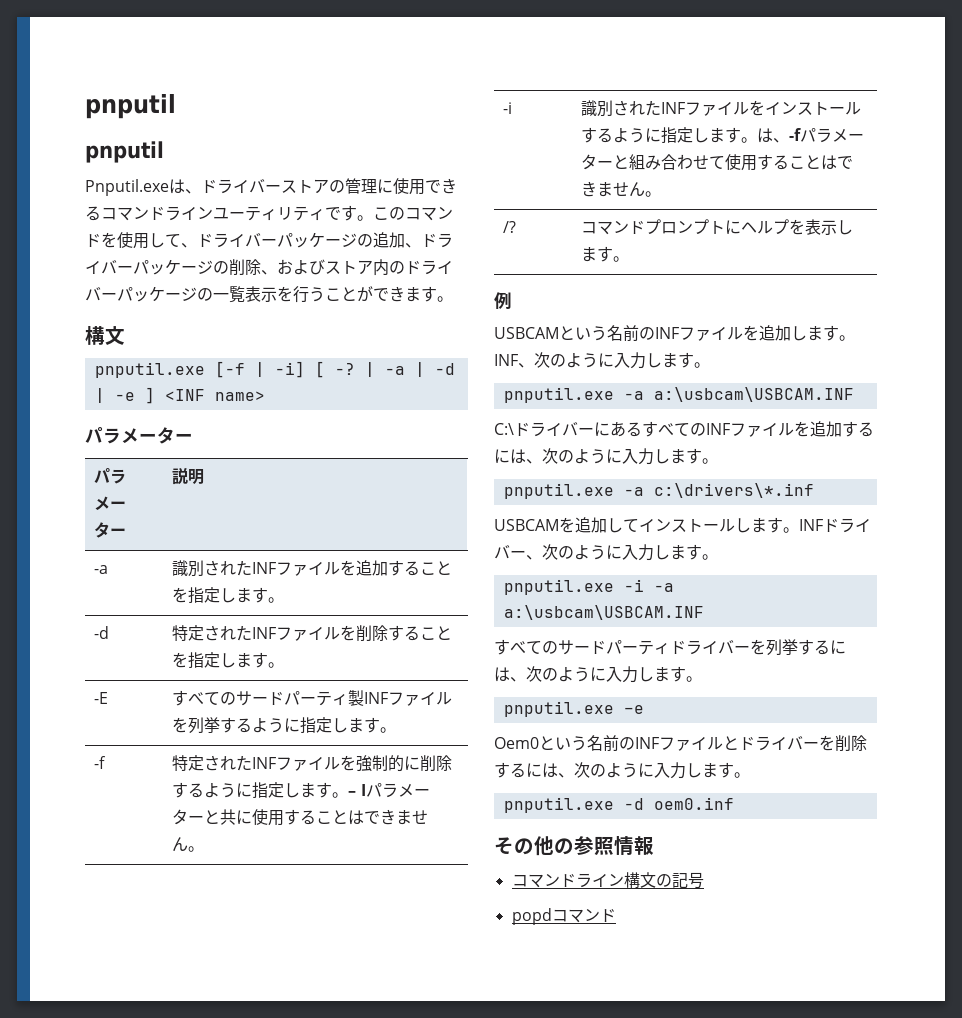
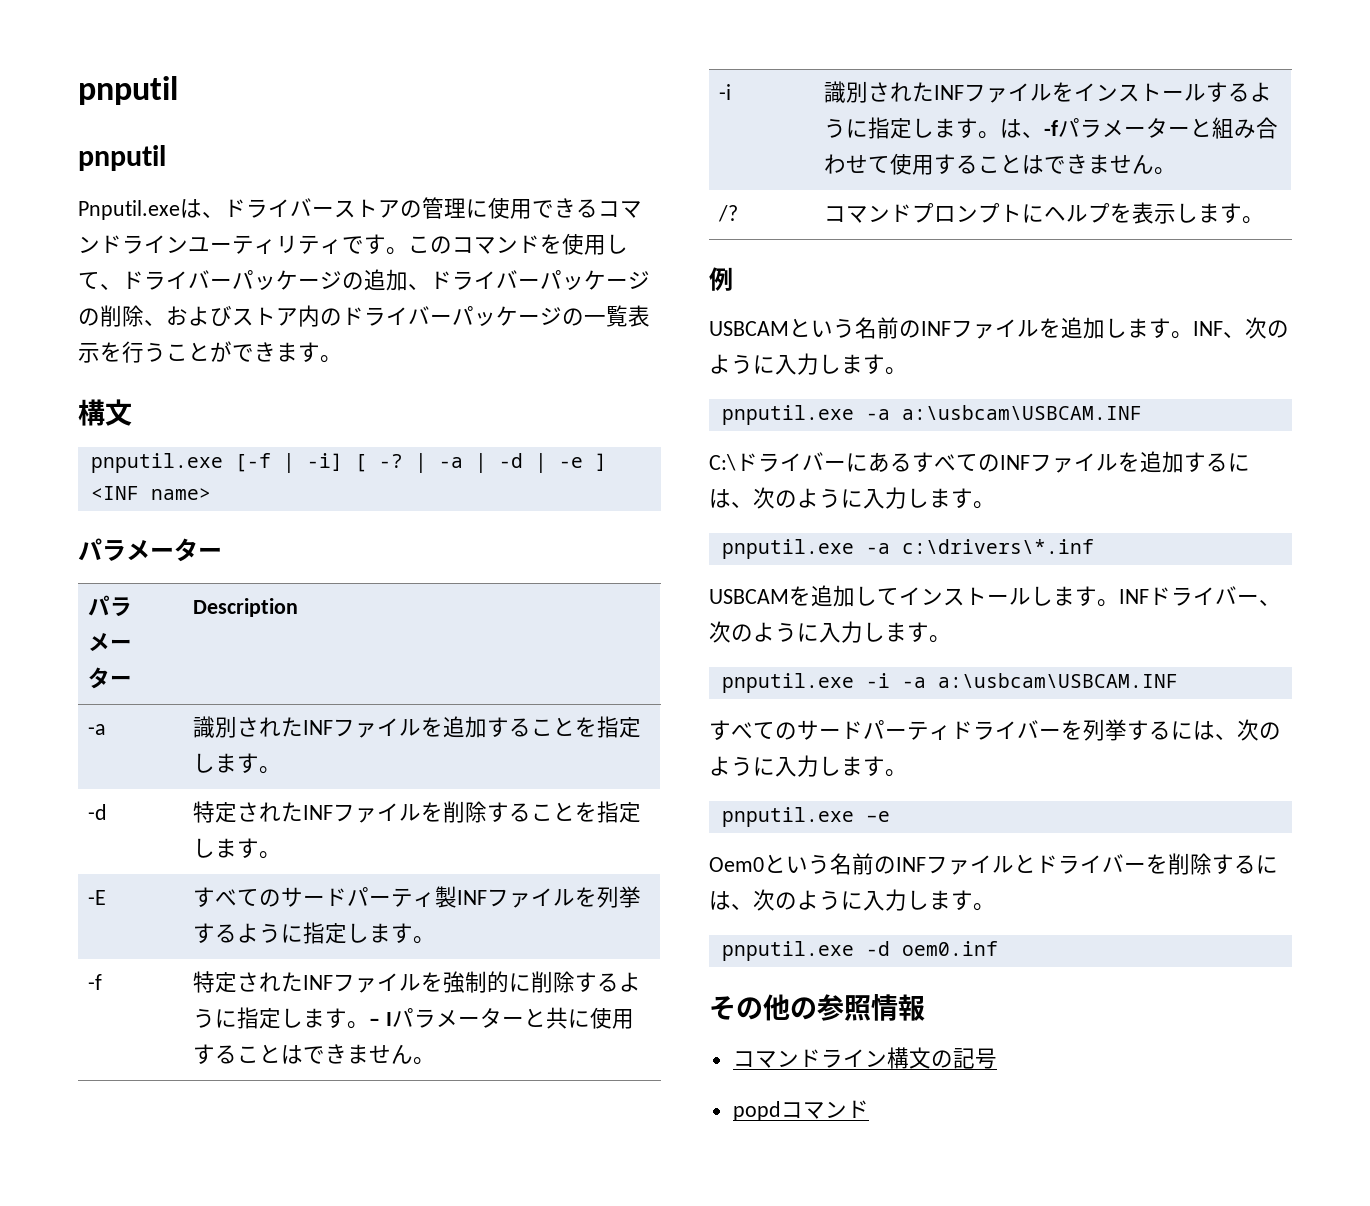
[172,467,205,485] 説明 -> [193,598,299,617] Description

